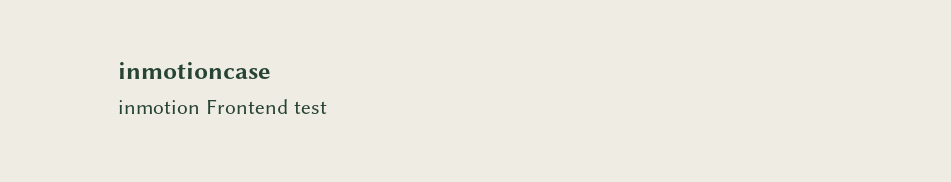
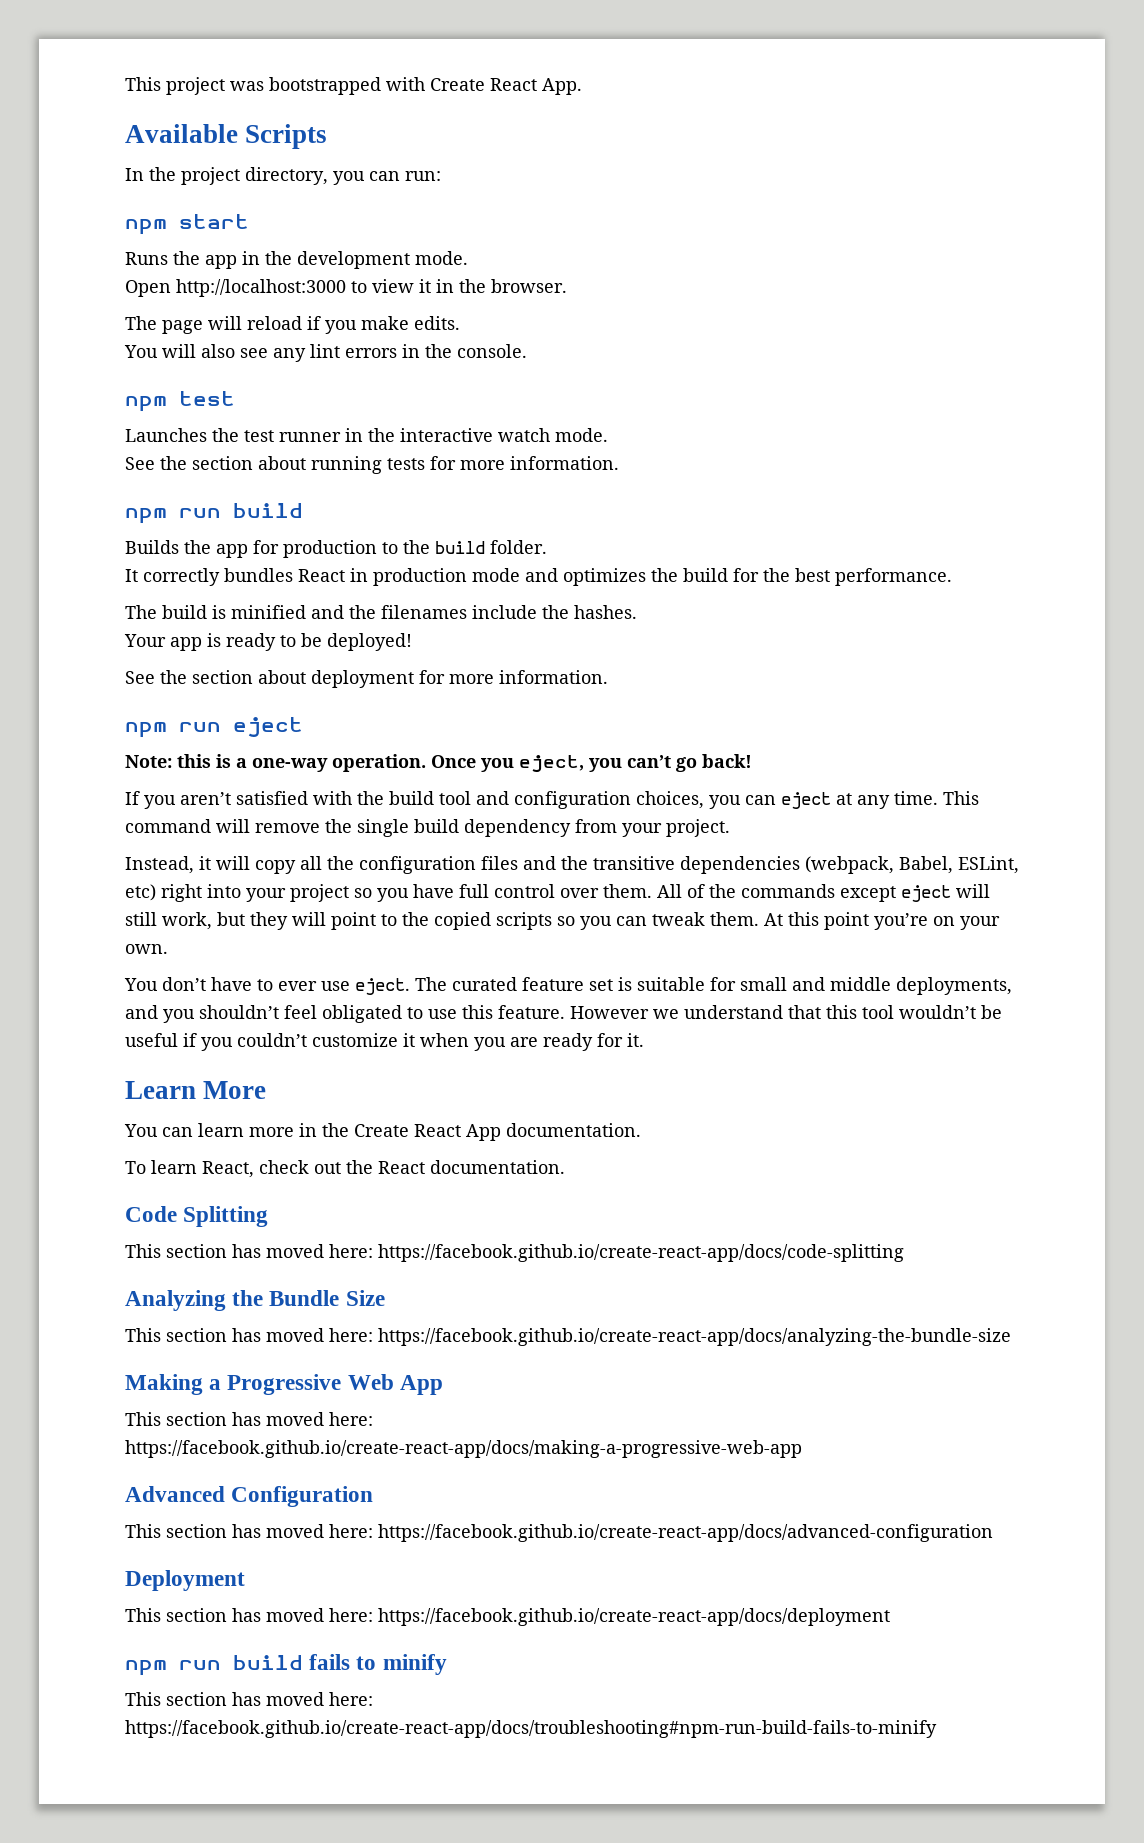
[118,62,271,79] [118,99,327,114] inmotioncase // inmotion Frontend test -> [125,77,582,95] [125,124,328,149] [125,167,441,185] [125,214,249,235] [125,251,468,269] [125,279,567,297] [125,316,460,334] [124,344,527,362] [125,391,235,412] [125,428,608,442] [125,456,619,474] [125,503,303,524] [125,540,547,558] [125,568,952,586] [125,605,637,619] [124,633,412,651] [125,670,608,688] [125,717,303,738] [125,754,752,773] [125,791,979,809] [125,819,730,837] [125,856,1019,874] [125,884,990,902] [125,912,1000,930] [125,944,168,954] [124,977,1012,995] [125,1005,1002,1023] [125,1033,644,1051] [125,1081,267,1099] [124,1123,641,1141] [125,1160,565,1178] [125,1206,269,1227] [125,1244,904,1262] [125,1290,385,1311] [125,1328,1011,1346] [125,1374,443,1395] [125,1412,373,1426] [125,1440,802,1458] [125,1486,374,1507] [125,1524,993,1542] [125,1570,245,1591] [125,1608,890,1626] [125,1654,447,1676] [125,1692,373,1706] [125,1720,937,1738] This project was bootstrapped with Create React App. // Available Scripts // In the project directory, you can run: // npm start // Runs the app in the development mode. // Open http://localhost:3000 to view it in the browser. // The page will reload if you make edits. // You will also see any lint errors in the console. // npm test // Launches the test runner in the interactive watch mode. // See the section about running tests for more information. // npm run build // Builds the app for production to the build folder. // It correctly bundles React in production mode and optimizes the build for the best performance. // The build is minified and the filenames include the hashes. // Your app is ready to be deployed! // See the section about deployment for more information. // npm run eject // Note: this is a one-way operation. Once you eject, you can’t go back! // If you aren’t satisfied with the build tool and configuration choices, you can eject at any time. This command will remove the single build dependency from your project. // Instead, it will copy all the configuration files and the transitive dependencies (webpack, Babel, ESLint, etc) right into your project so you have full control over them. All of the commands except eject will still work, but they will point to the copied scripts so you can tweak them. At this point you’re on your own. // You don’t have to ever use eject. The curated feature set is suitable for small and middle deployments, and you shouldn’t feel obligated to use this feature. However we understand that this tool wouldn’t be useful if you couldn’t customize it when you are ready for it. // Learn More // You can learn more in the Create React App documentation. // To learn React, check out the React documentation. // Code Splitting // This section has moved here: https://facebook.github.io/create-react-app/docs/code-splitting // Analyzing the Bundle Size // This section has moved here: https://facebook.github.io/create-react-app/docs/analyzing-the-bundle-size // Making a Progressive Web App // This section has moved here: https://facebook.github.io/create-react-app/docs/making-a-progressive-web-app // Advanced Configuration // This section has moved here: https://facebook.github.io/create-react-app/docs/advanced-configuration // Deployment // This section has moved here: https://facebook.github.io/create-react-app/docs/deployment // npm run build fails to minify // This section has moved here: https://facebook.github.io/create-react-app/docs/troubleshooting#npm-run-build-fails-to-minify

